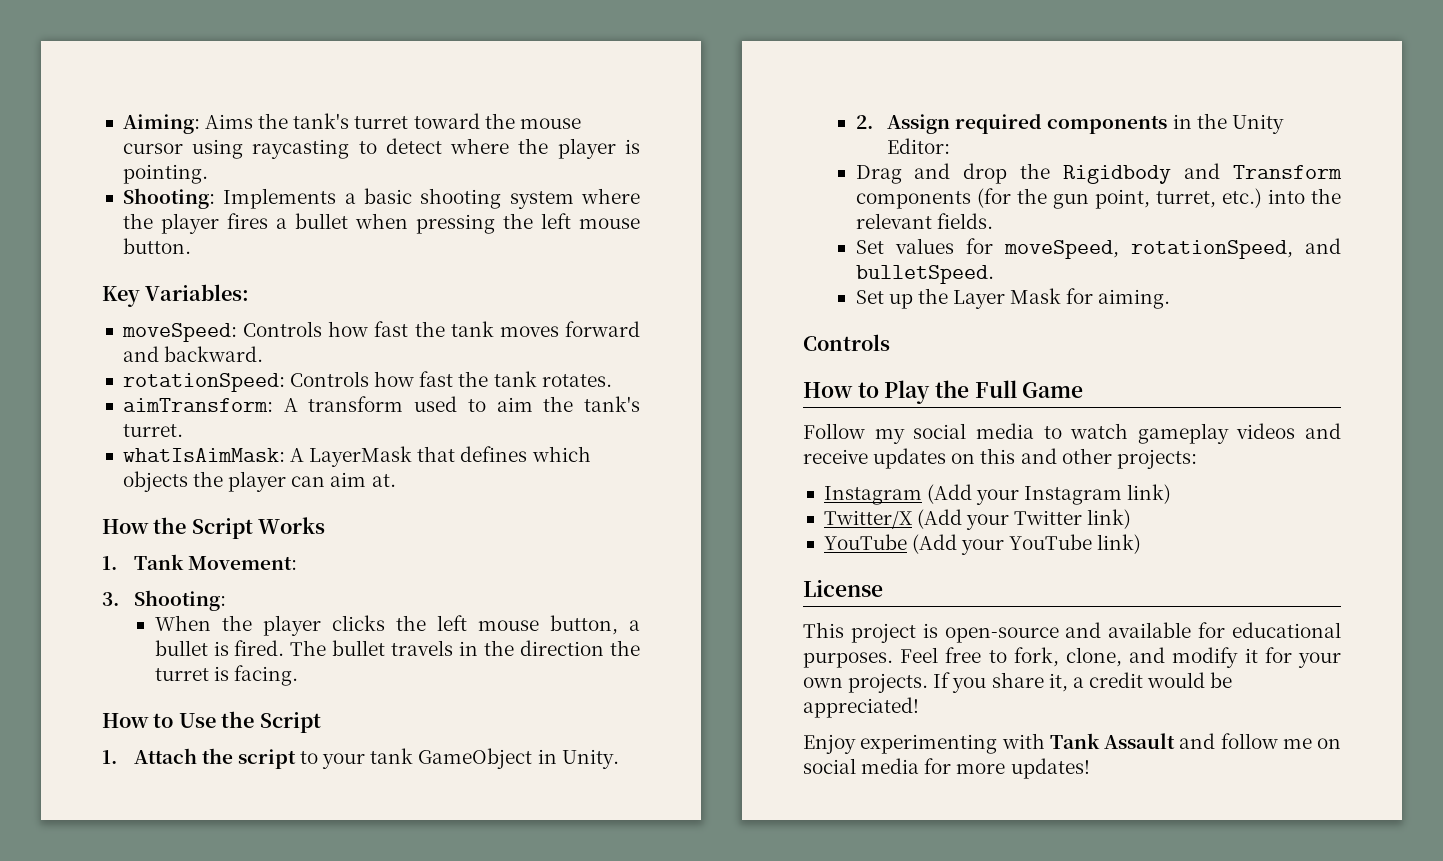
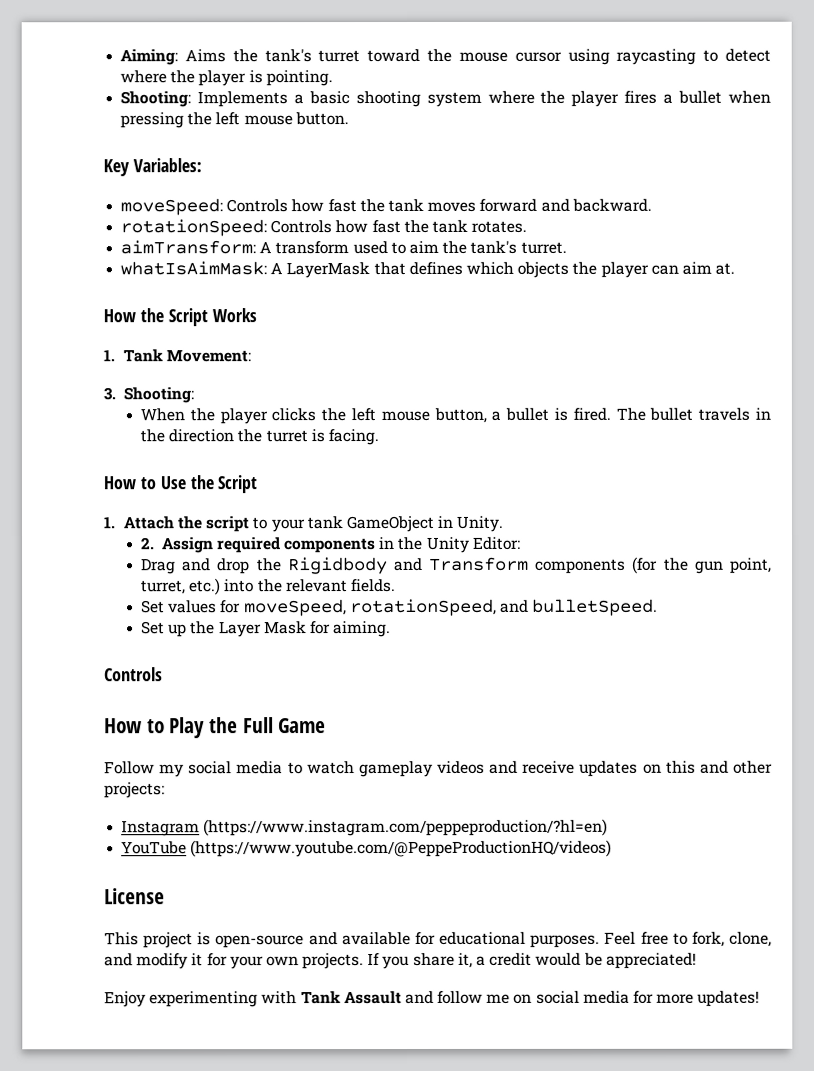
[927,484,1172,505] [823,509,1132,530] [823,534,1142,555] (Add your Instagram link) // Twitter/X (Add your Twitter link) // YouTube (Add your YouTube link) -> [203,818,609,837] [121,839,613,858] (https://www.instagram.com/peppeproduction/?hl=en) // YouTube (https://www.youtube.com/@PeppeProductionHQ/videos)

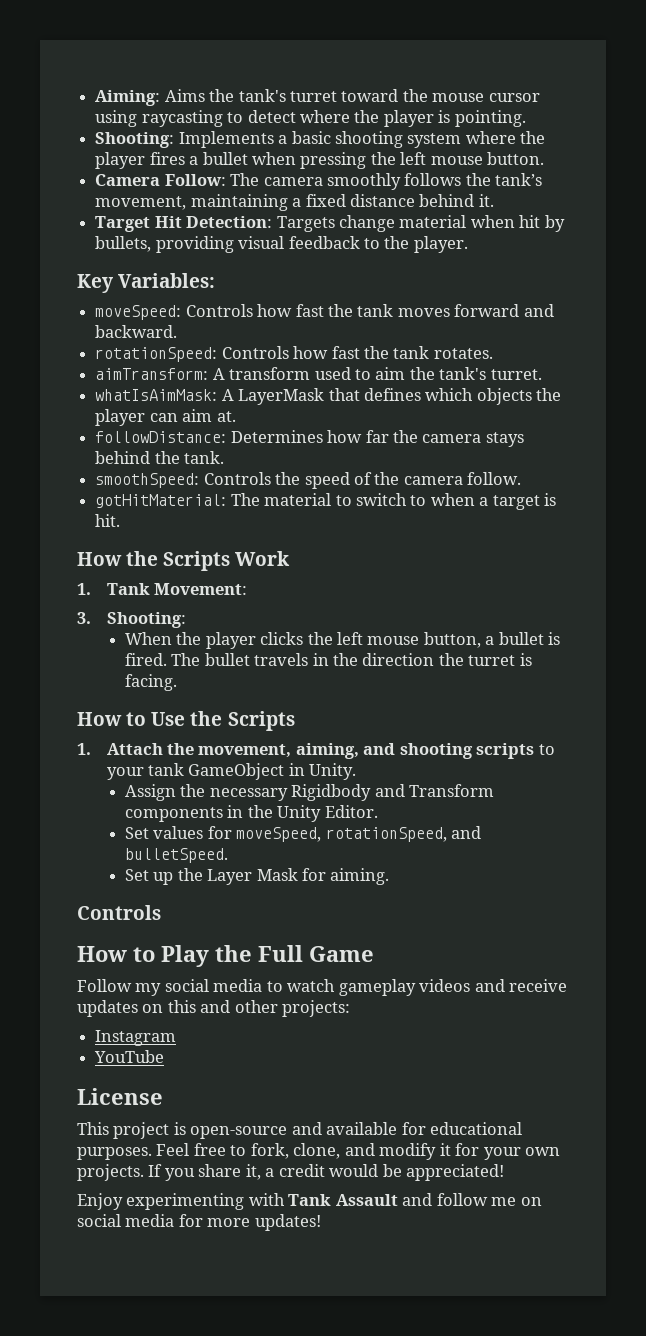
(349, 119) none -> [95,173,543,190] [95,194,494,211] [95,215,565,232] [95,236,468,253] // Camera Follow: The camera smoothly follows the tank’s movement, maintaining a fixed distance behind it. // Target Hit Detection: Targets change material when hit by bullets, providing visual feedback to the player.
(736, 268) none -> [95,430,524,447] [95,451,225,464] [95,472,522,489] [95,493,557,510] [95,514,121,527] // followDistance: Determines how far the camera stays behind the tank. // smoothSpeed: Controls the speed of the camera follow. // gotHitMaterial: The material to switch to when a target is hit.
[167,308,257,327] Script Works -> [163,551,291,571] Scripts Work
[217,475,258,494] Script -> [227,711,295,731] Scripts
[205,516,250,533] script -> [198,743,535,759] movement, aiming, and shooting scripts
[140,536,521,554] [140,556,772,575] [140,578,396,596] 2. Assign required components in the Unity Editor: // Drag and drop the Rigidbody and Transform components (for the gun point, turret, etc.) into the relevant fields. -> [124,784,494,801] [124,805,378,822] Assign the necessary Rigidbody and Transform components in the Unity Editor.
[203,818,609,837] (https://www.instagram.com/peppeproduction/?hl=en) -> (177, 1038) none
[190,839,613,858] (https://www.youtube.com/@PeppeProductionHQ/videos) -> (165, 1056) none

